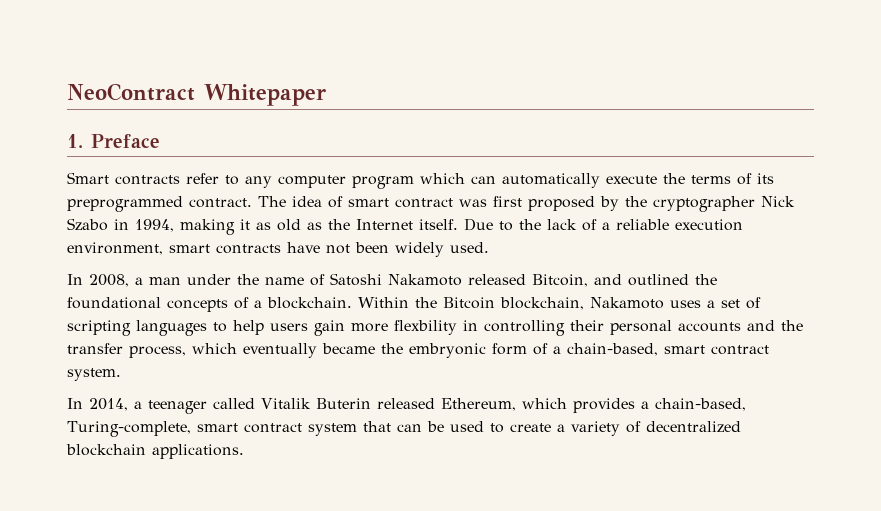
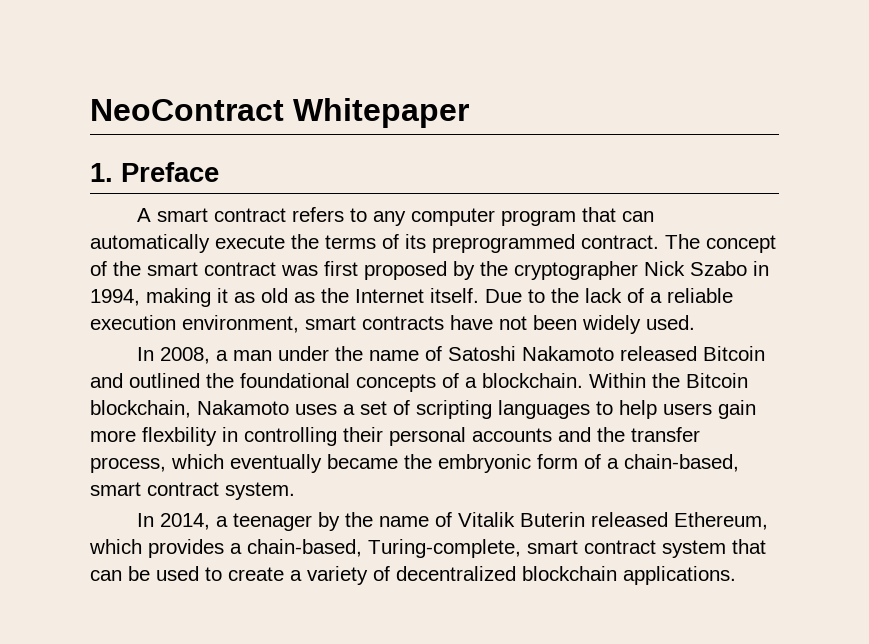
[67,172,219,185] Smart contracts refer -> [137,207,345,222] A smart contract refers
[420,173,465,184] which -> [582,207,617,222] that
[292,196,343,208] idea of -> [706,235,776,253] [90,261,141,276] concept of the
[532,274,588,287] Bitcoin, -> [703,346,766,361] Bitcoin
[213,398,255,409] called -> [318,512,453,531] by the name of

